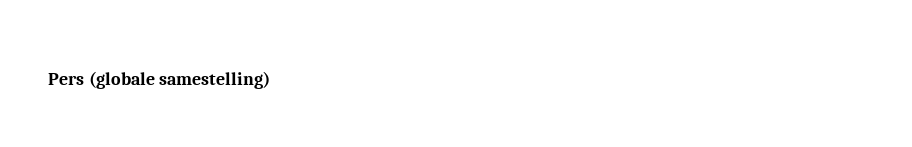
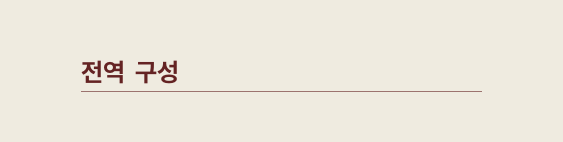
[48,71,271,89] Pers (globale samestelling) -> [81,60,179,84] 전역 구성

